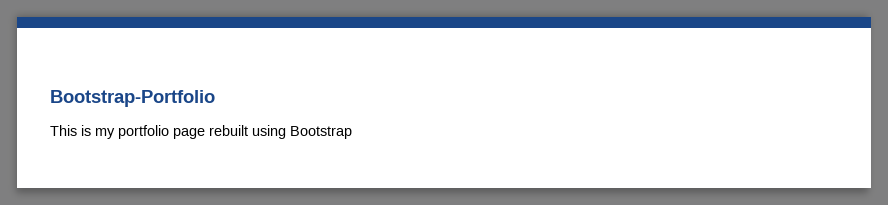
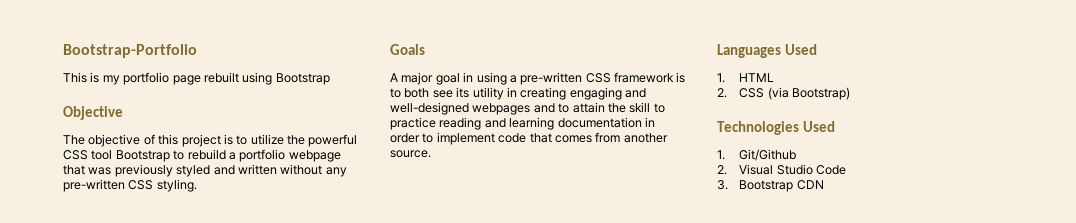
(352, 132) none -> [63,106,123,120] [63,134,358,147] [63,149,341,162] [63,164,347,177] [63,179,197,192] [390,44,425,55] [390,72,686,85] [390,87,646,100] [390,102,665,115] [390,117,655,130] [390,132,668,145] [390,150,431,158] [717,44,818,58] [717,73,775,83] [717,87,851,100] [717,121,836,135] [717,149,797,161] [717,164,847,175] [717,180,824,192] // Objective // The objective of this project is to utilize the powerful CSS tool Bootstrap to rebuild a portfolio webpage that was previously styled and written without any pre-written CSS styling. // Goals // A major goal in using a pre-written CSS framework is to both see its utility in creating engaging and well-designed webpages and to attain the skill to practice reading and learning documentation in order to implement code that comes from another source. // Languages Used // 1. HTML // 2. CSS (via Bootstrap) // Technologies Used // 1. Git/Github // 2. Visual Studio Code // 3. Bootstrap CDN

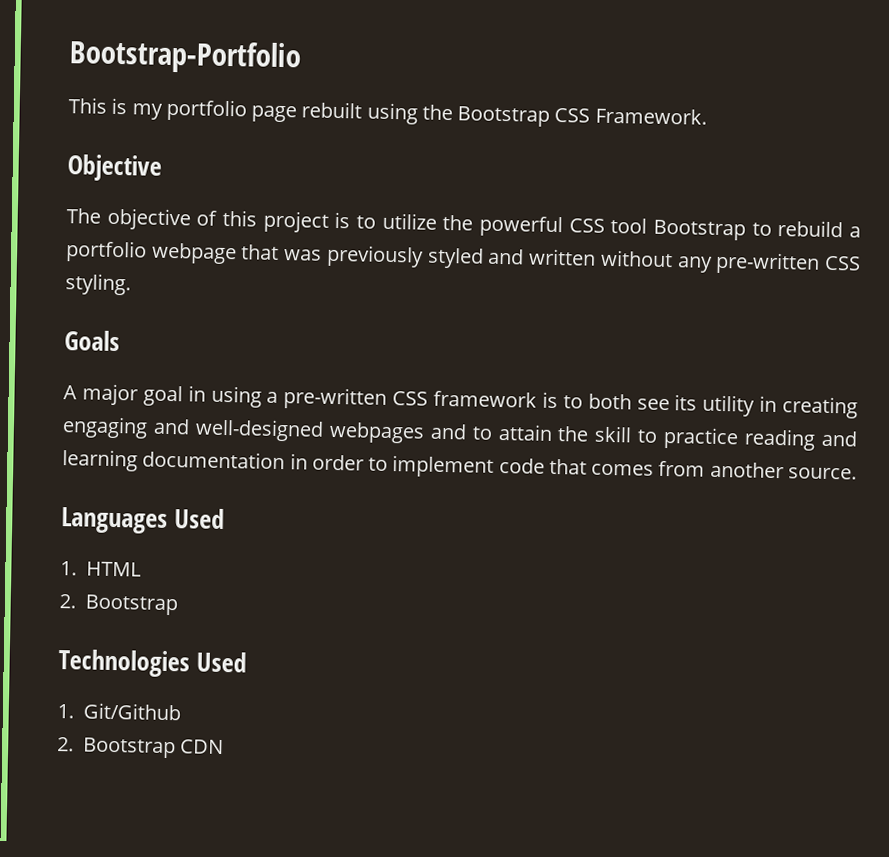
[275,73,330,85] Bootstrap -> [421,104,707,127] the Bootstrap CSS Framework.
[739,87,851,100] CSS (via Bootstrap) -> [84,594,178,616] Bootstrap
[739,164,847,175] [717,180,728,190] Visual Studio Code // 3. -> (74, 744) none

